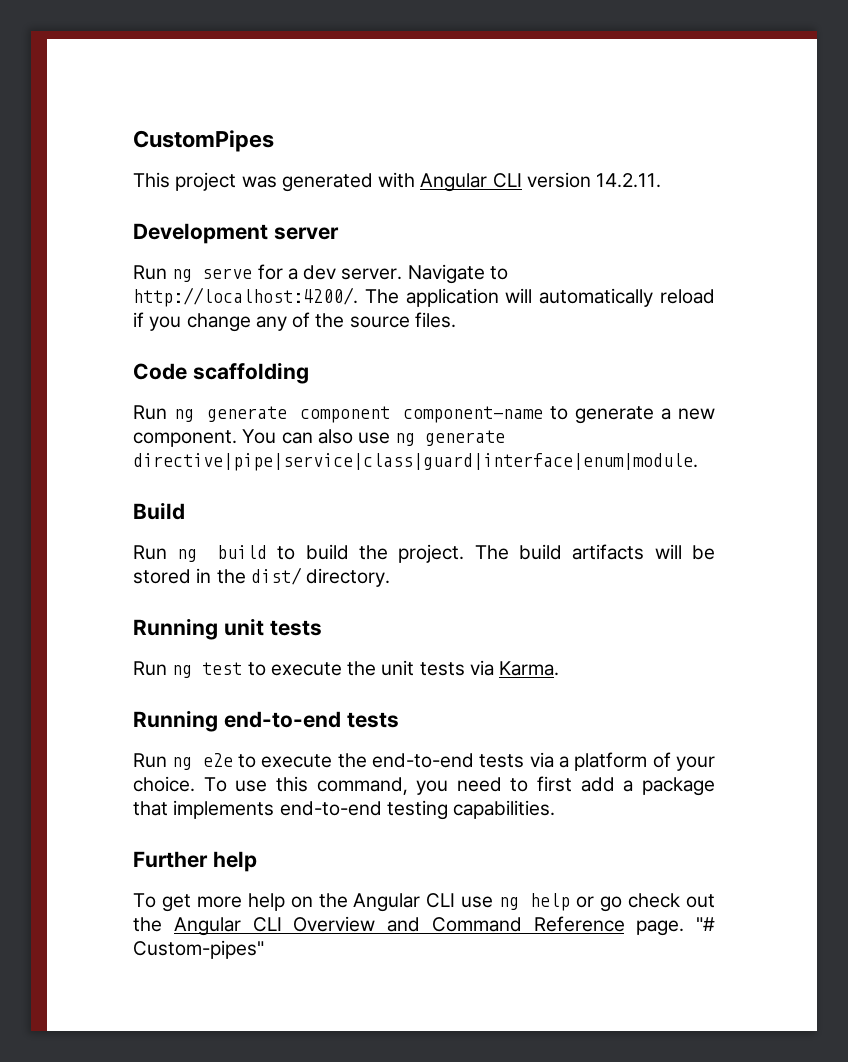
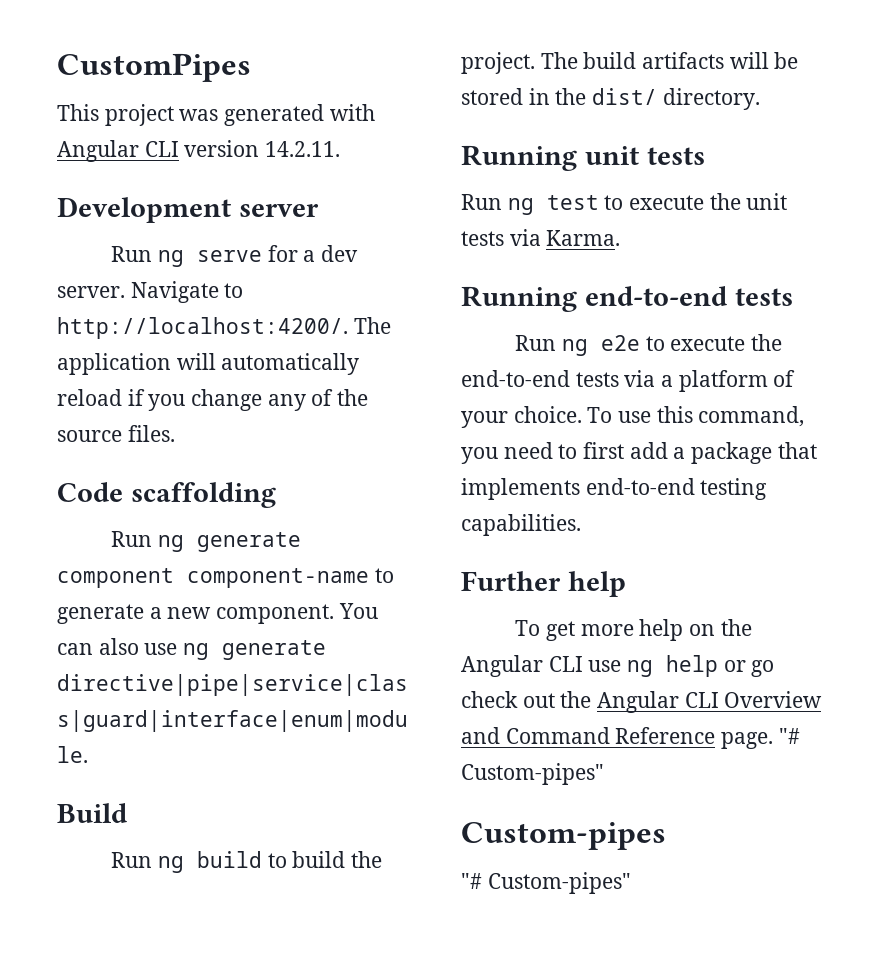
(264, 949) none -> [461,822,666,850] [461,872,631,894] // Custom-pipes // "# Custom-pipes"

